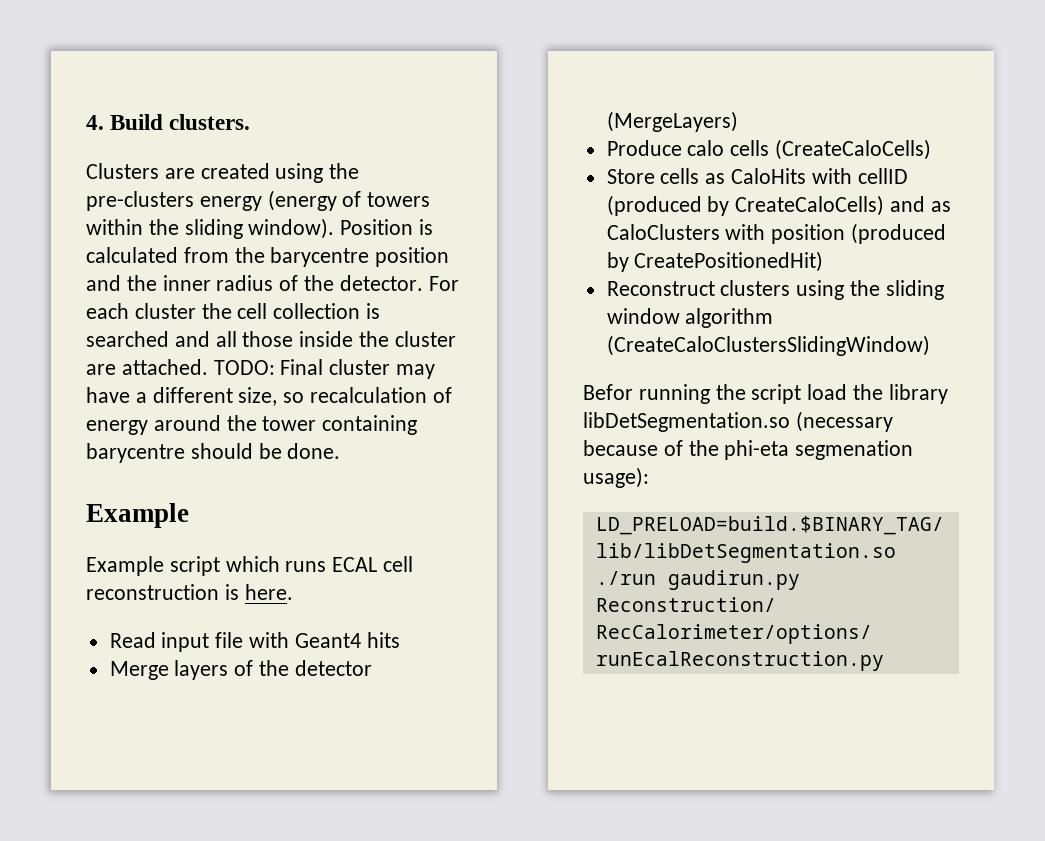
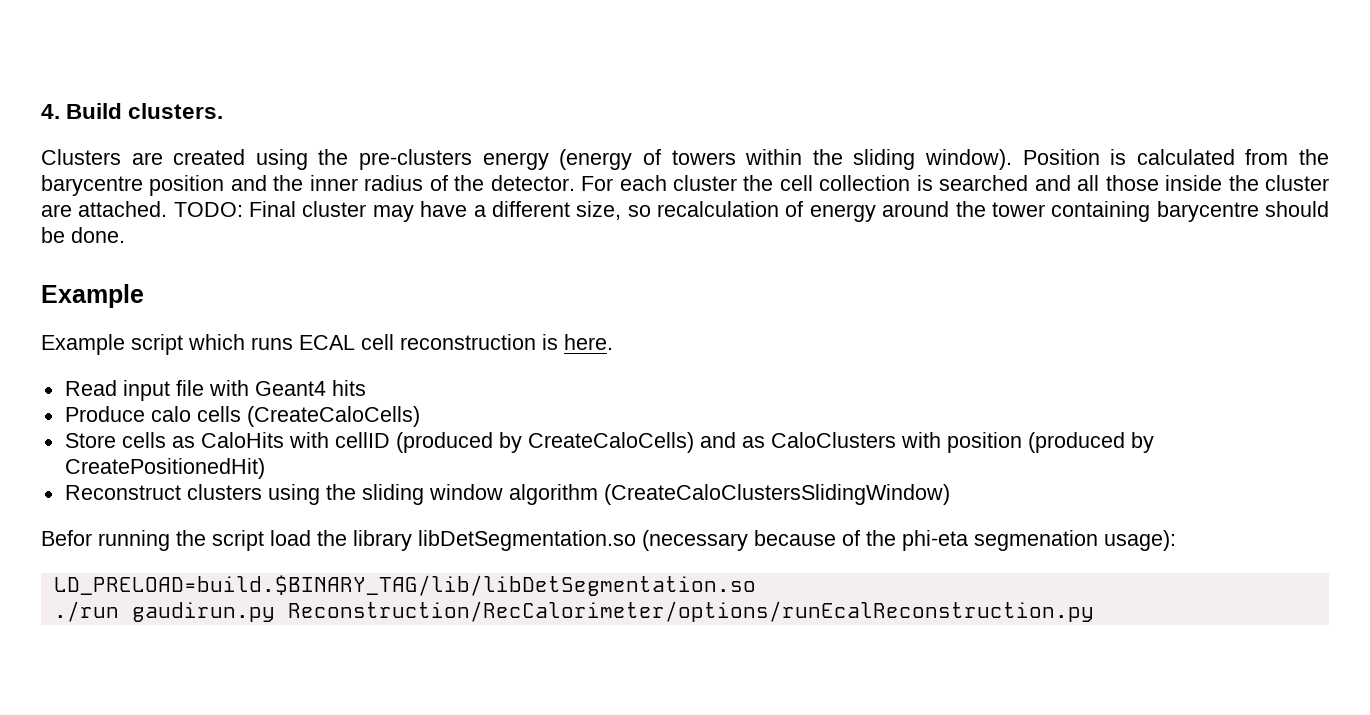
[109,660,372,680] [606,111,738,132] // Merge layers of the detector (MergeLayers) -> (366, 388) none

